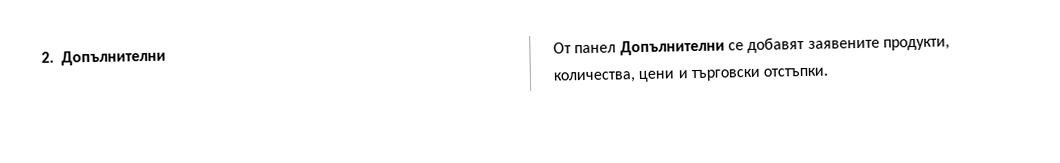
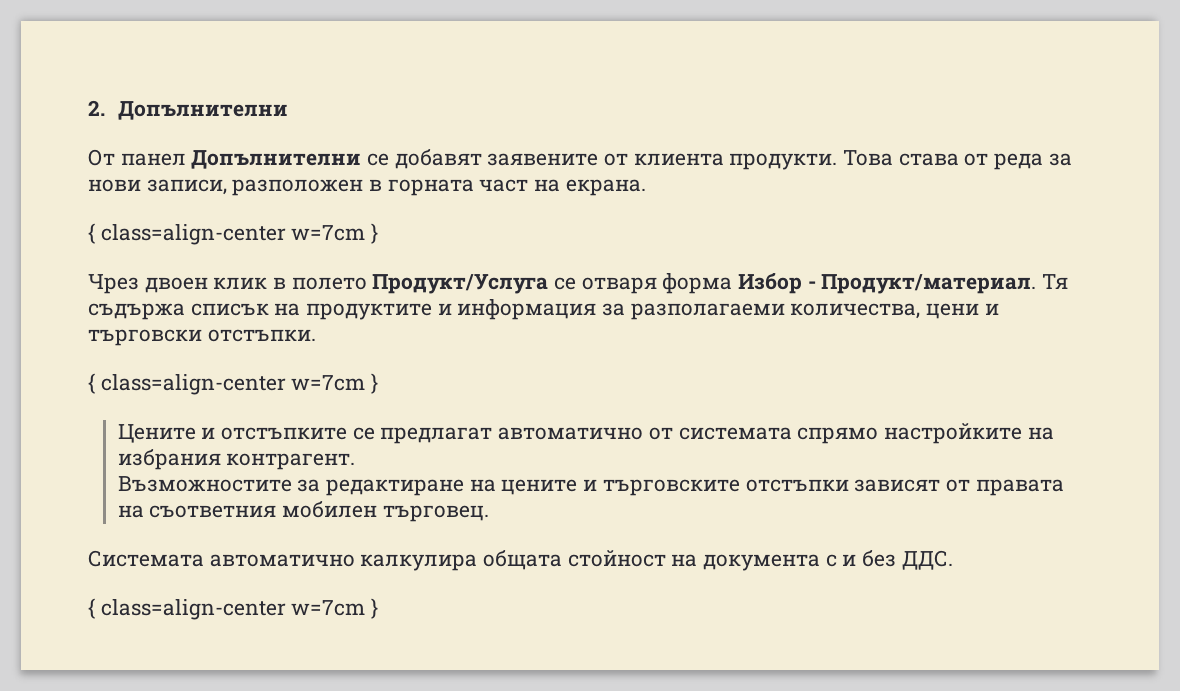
[882,38,950,51] продукти, -> [604,150,1072,170] [88,179,646,196] [88,223,379,245] [88,273,1069,294] [88,299,785,320] от клиента продукти. Това става от реда за нови записи, разположен в горната част на екрана. // { class=align-center w=7cm } // Чрез двоен клик в полето Продукт/Услуга се отваря форма Избор - Продукт/материал. Тя съдържа списък на продуктите и информация за разполагаеми
(829, 72) none -> [88,373,379,395] [117,423,1054,444] [117,449,356,470] [117,476,1064,496] [117,501,489,522] [88,550,953,571] [88,598,379,620] // { class=align-center w=7cm } // Цените и отстъпките се предлагат автоматично от системата спрямо настройките на избрания контрагент. // Възможностите за редактиране на цените и търговските отстъпки зависят от правата на съответния мобилен търговец. // Системата автоматично калкулира общата стойност на документа с и без ДДС. // { class=align-center w=7cm }

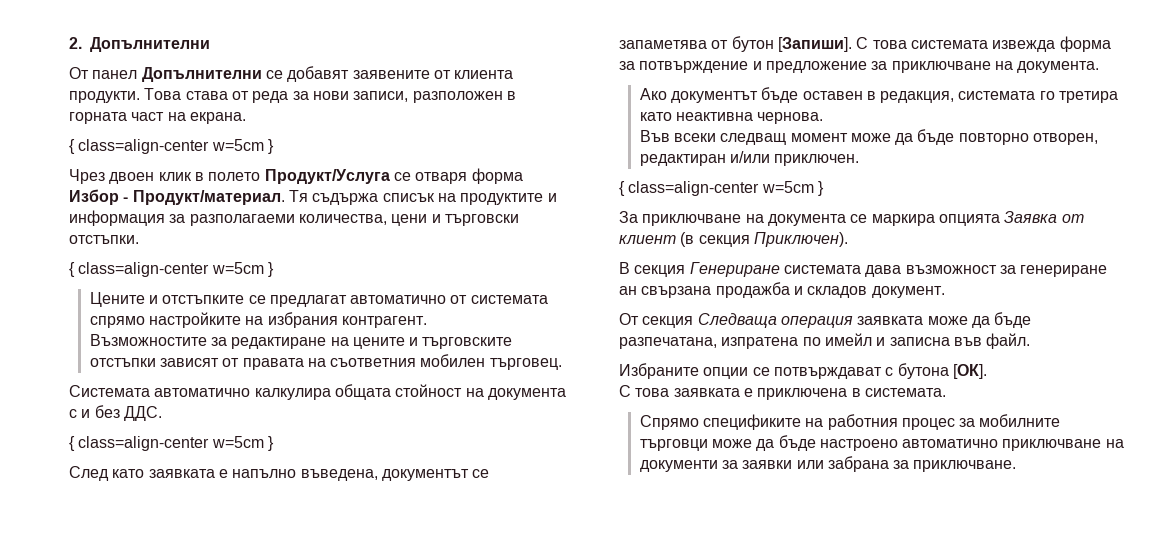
[291,225,366,241] w=7cm -> [211,139,264,151] w=5cm
[291,375,366,391] w=7cm -> [211,262,264,274] w=5cm
[291,598,379,619] w=7cm } -> [211,436,274,451] [69,466,490,481] [619,36,1111,52] [619,61,1100,73] [639,87,1119,103] [639,112,824,124] [639,129,1099,145] [639,151,860,166] [619,181,824,196] [619,211,1084,226] [619,232,848,247] [619,262,1108,277] [619,282,945,298] [619,312,1032,328] [619,333,1031,349] [619,363,987,379] [619,385,946,400] [639,414,1061,430] [639,435,1124,451] [639,456,1017,472] w=5cm } // След като заявката е напълно въведена, документът се запаметява от бутон [Запиши]. С това системата извежда форма за потвърждение и предложение за приключване на документа. // Ако документът бъде оставен в редакция, системата го третира като неактивна чернова. // Във всеки следващ момент може да бъде повторно отворен, редактиран и/или приключен. // { class=align-center w=5cm } // За приключване на документа се маркира опцията Заявка от клиент (в секция Приключен). // В секция Генериране системата дава възможност за генериране ан свързана продажба и складов документ. // От секция Следваща операция заявката може да бъде разпечатана, изпратена по имейл и записна във файл. // Избраните опции се потвърждават с бутона [ОК]. // С това заявката е приключена в системата. // Спрямо спецификите на работния процес за мобилните търговци може да бъде настроено автоматично приключване на документи за заявки или забрана за приключване.

